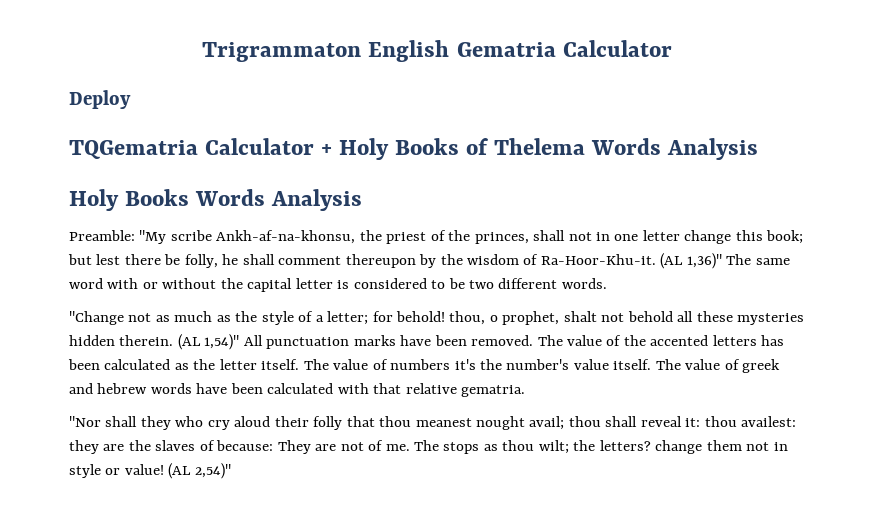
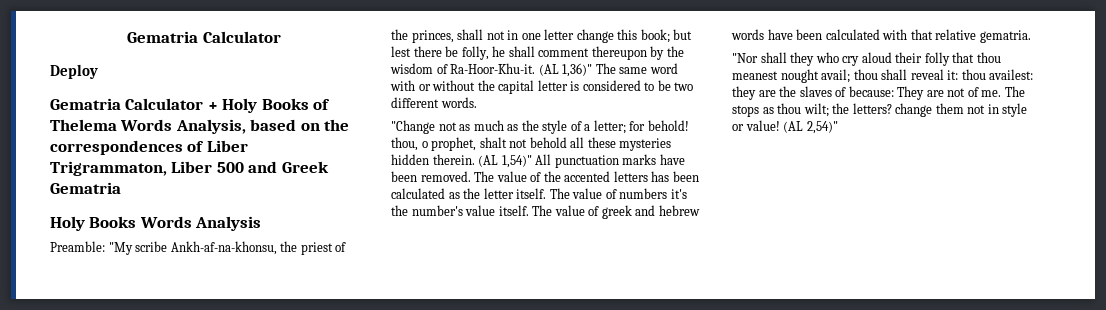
[202,40,450,62] Trigrammaton English -> (127, 37) none
[69,140,198,159] TQGematria -> [50,98,121,110] Gematria
[667,138,759,160] Analysis -> [175,119,350,134] [50,140,248,155] [50,161,329,176] [50,182,121,194] Analysis, based on the correspondences of Liber Trigrammaton, Liber 500 and Greek Gematria

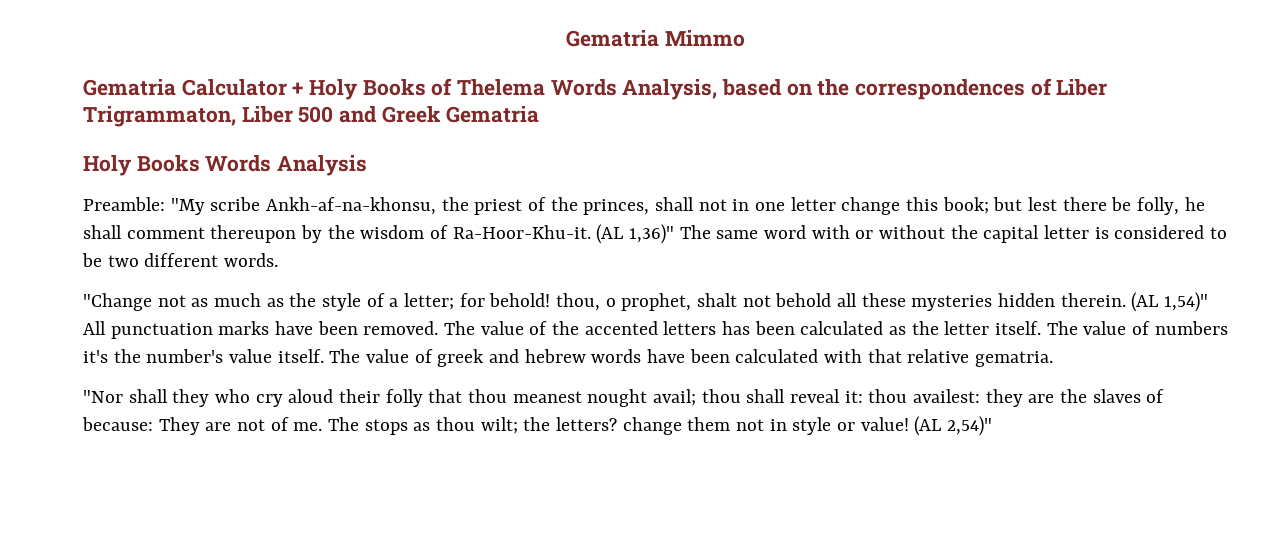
[127,31,281,43] [50,64,98,79] Gematria Calculator // Deploy -> [566,30,745,47] Gematria Mimmo

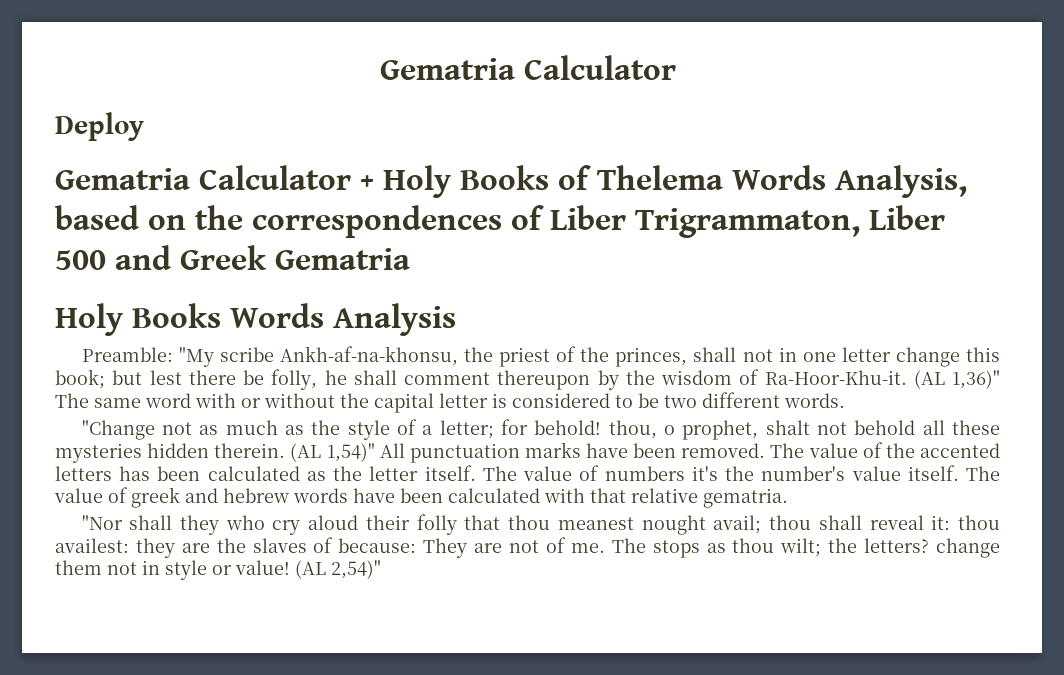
[566,30,745,47] Gematria Mimmo -> [379,55,676,80] [55,112,144,141] Gematria Calculator // Deploy

